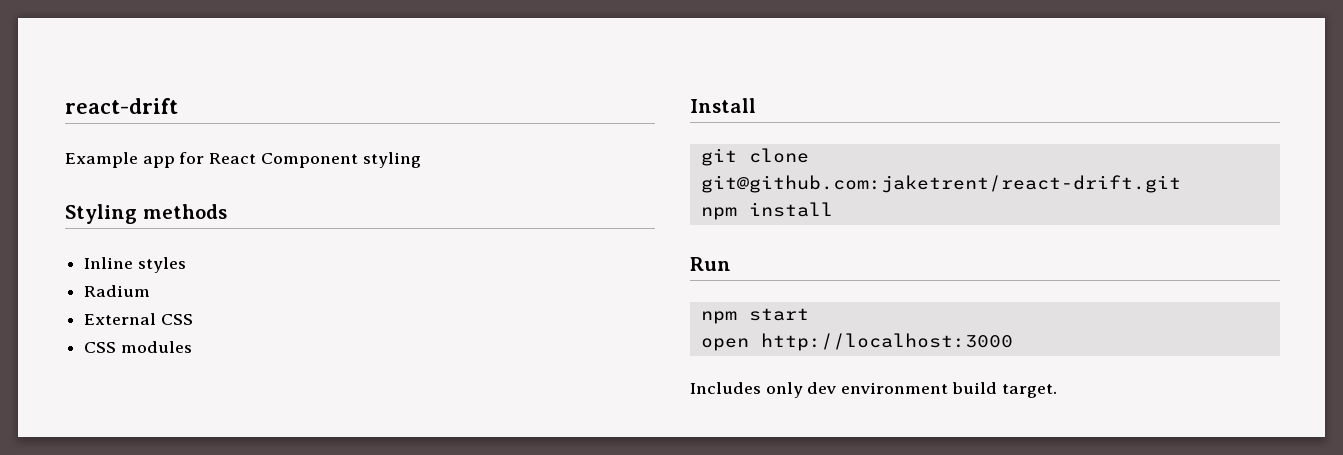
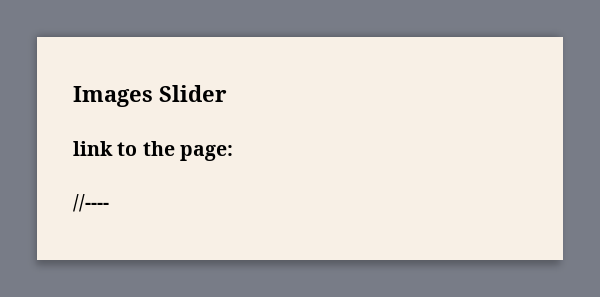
[65,98,178,114] [65,152,421,168] [65,204,227,224] [84,257,186,273] [84,285,151,297] [84,313,193,325] [84,341,192,353] [690,98,756,113] [700,148,809,166] [700,175,1181,193] [700,202,833,220] [690,257,731,271] [700,308,809,324] [700,333,1013,351] [690,382,1057,398] react-drift // Example app for React Component styling // Styling methods // Inline styles // Radium // External CSS // CSS modules // Install // git clone git@github.com:jaketrent/react-drift.git // npm install // Run // npm start // open http://localhost:3000 // Includes only dev environment build target. -> [73,85,227,107] [73,141,233,161] [73,194,109,212] Images Slider // link to the page: // //----

